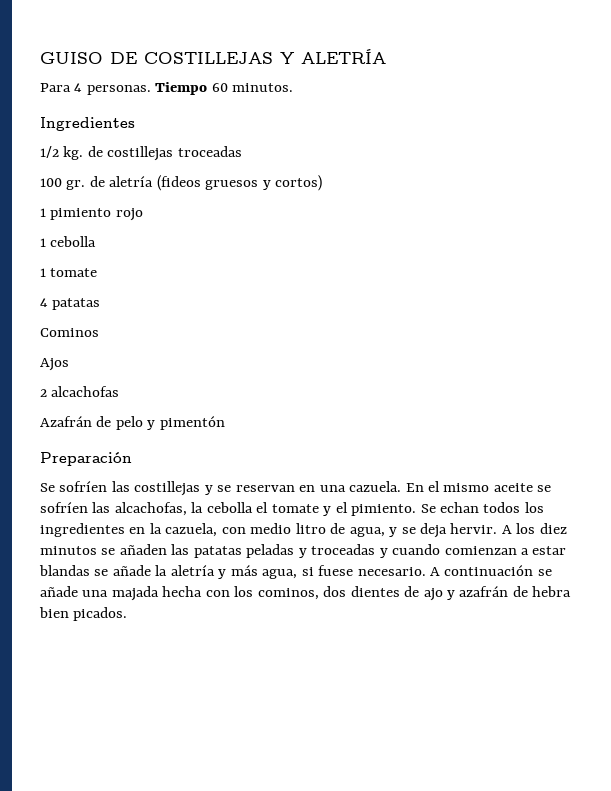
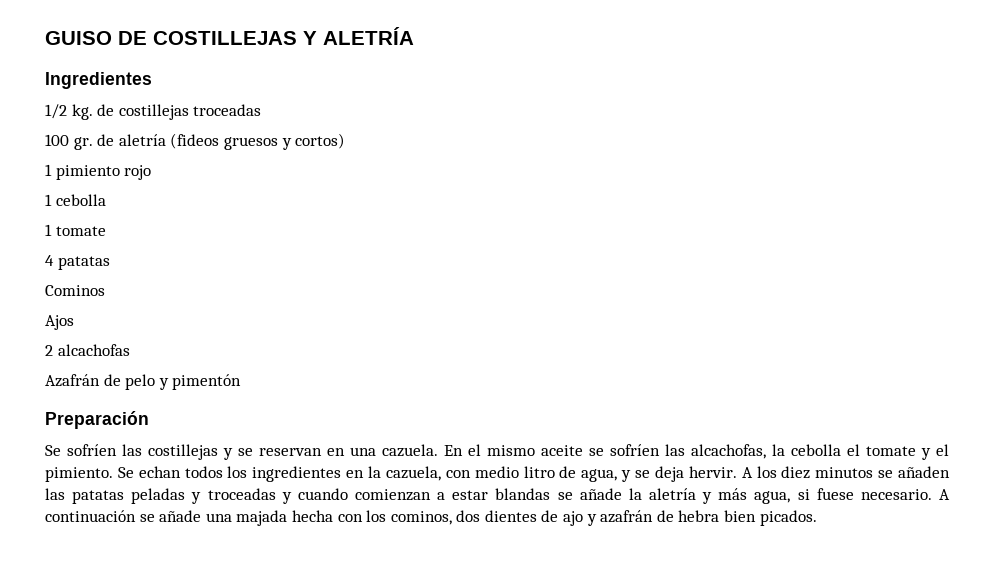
[40,82,294,95] // Para 4 personas. Tiempo 60 minutos. -> (414, 36) none

